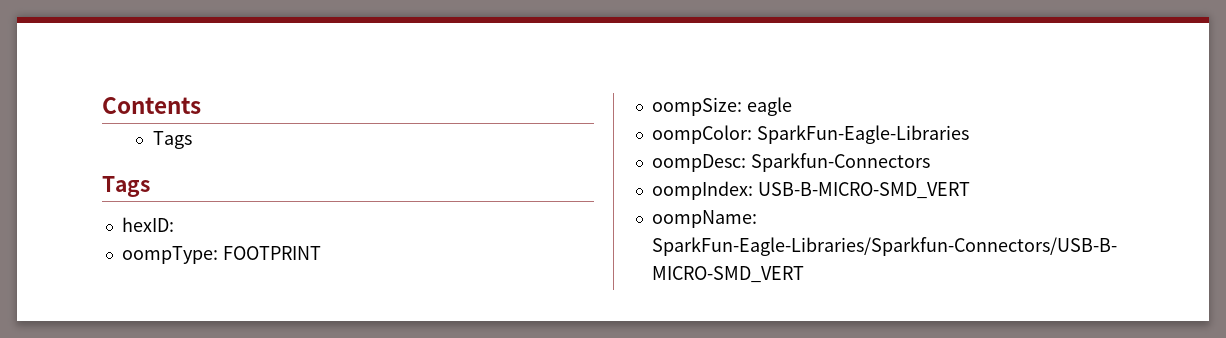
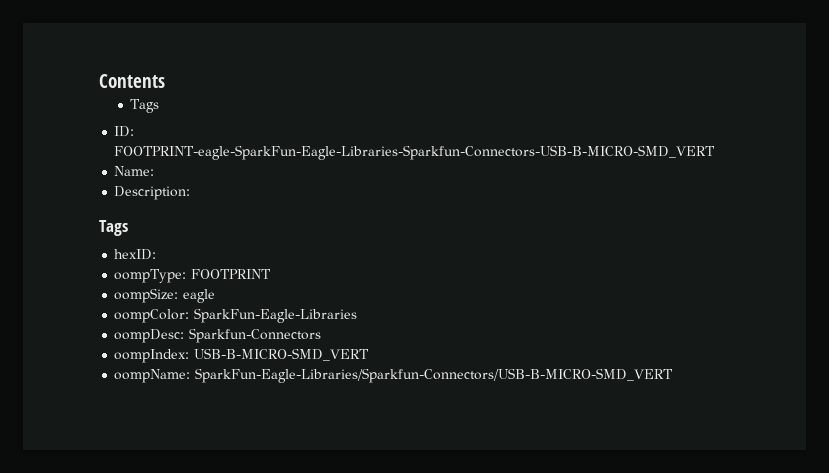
(192, 140) none -> [114,126,135,137] [114,145,716,160] [114,166,155,176] [114,186,191,200] // ID: FOOTPRINT-eagle-SparkFun-Eagle-Libraries-Sparkfun-Connectors-USB-B-MICRO-SMD_VERT // Name: // Description:

